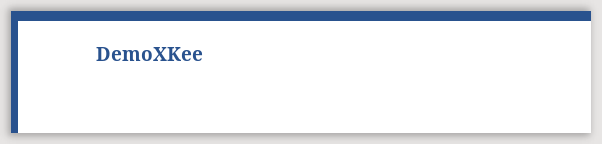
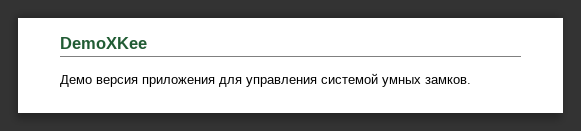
(203, 54) none -> [60,73,471,87] // Демо версия приложения для управления системой умных замков.

